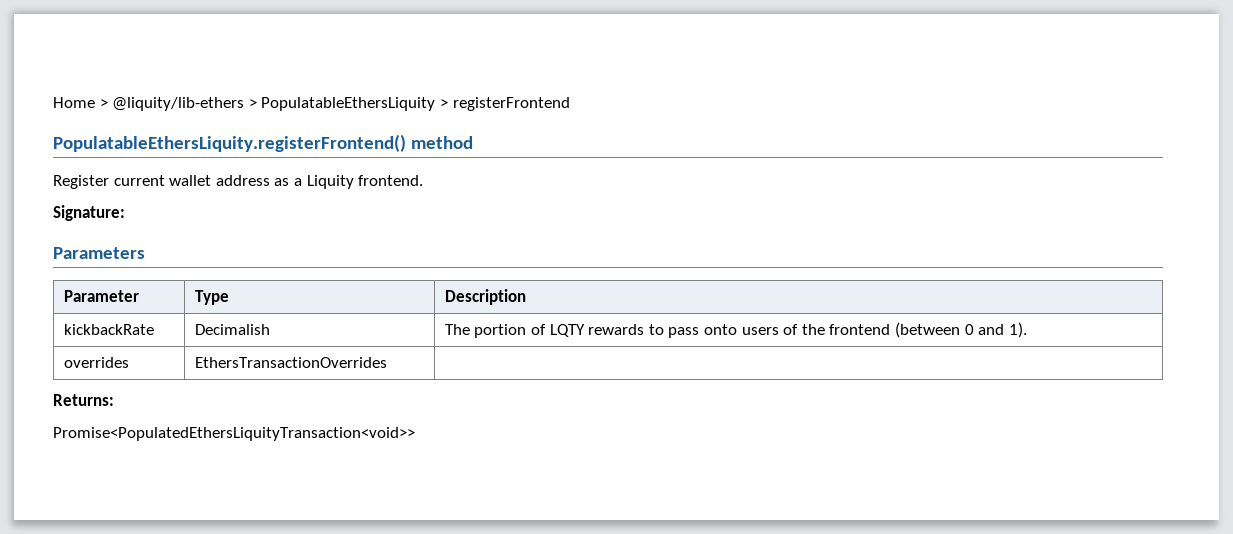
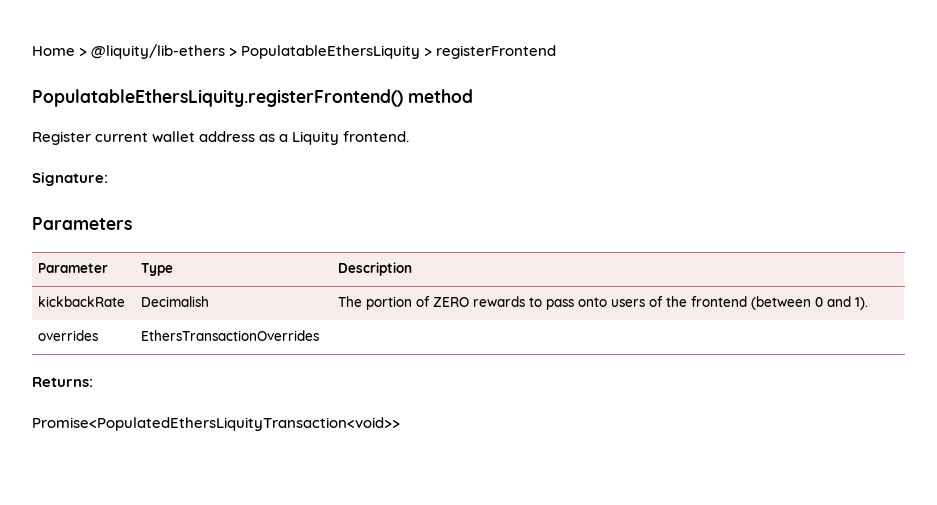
[549,324,585,337] LQTY -> [433,297,470,307] ZERO

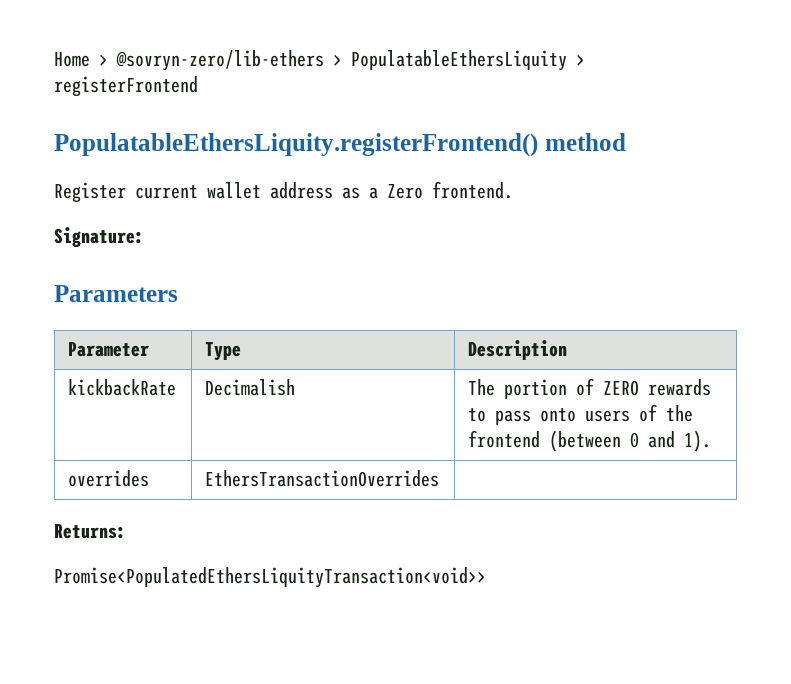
[91,44,226,59] @liquity/lib-ethers -> [116,50,324,71] @sovryn-zero/lib-ethers
[292,131,340,145] Liquity -> [387,184,423,199] Zero

